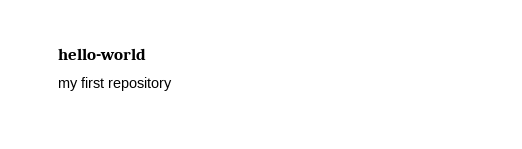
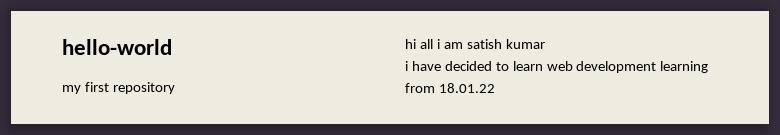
(172, 84) none -> [405,39,545,49] [405,61,709,73] [405,83,495,93] // hi all i am satish kumar // i have decided to learn web development learning from 18.01.22

